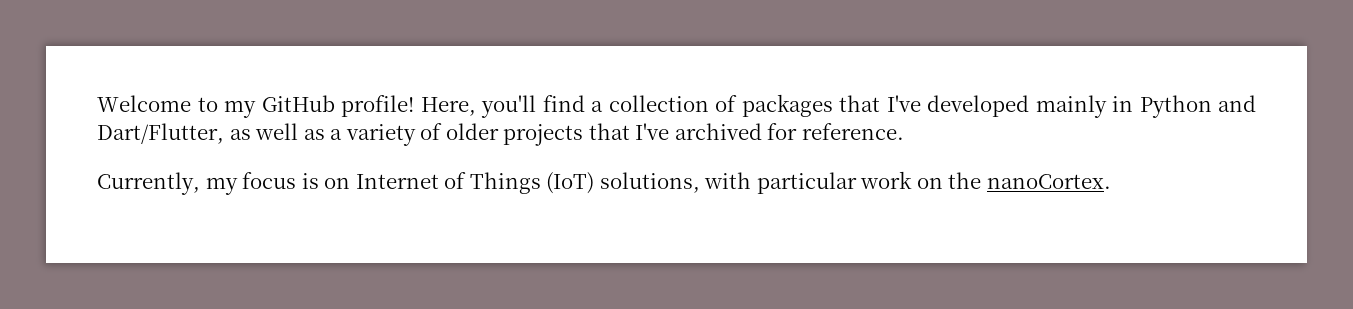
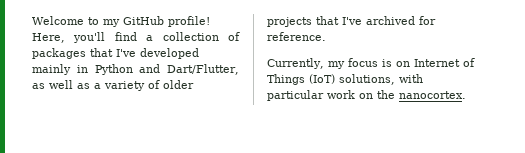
[987,174,1112,189] nanoCortex. -> [399,91,466,99] nanocortex.

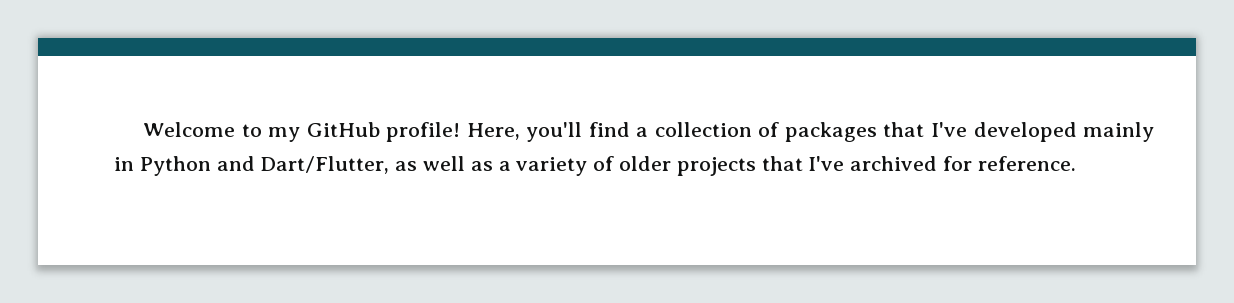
[267,58,475,69] [267,74,423,85] [267,90,466,101] // Currently, my focus is on Internet of Things (IoT) solutions, with particular work on the nanocortex. -> (1076, 163) none

